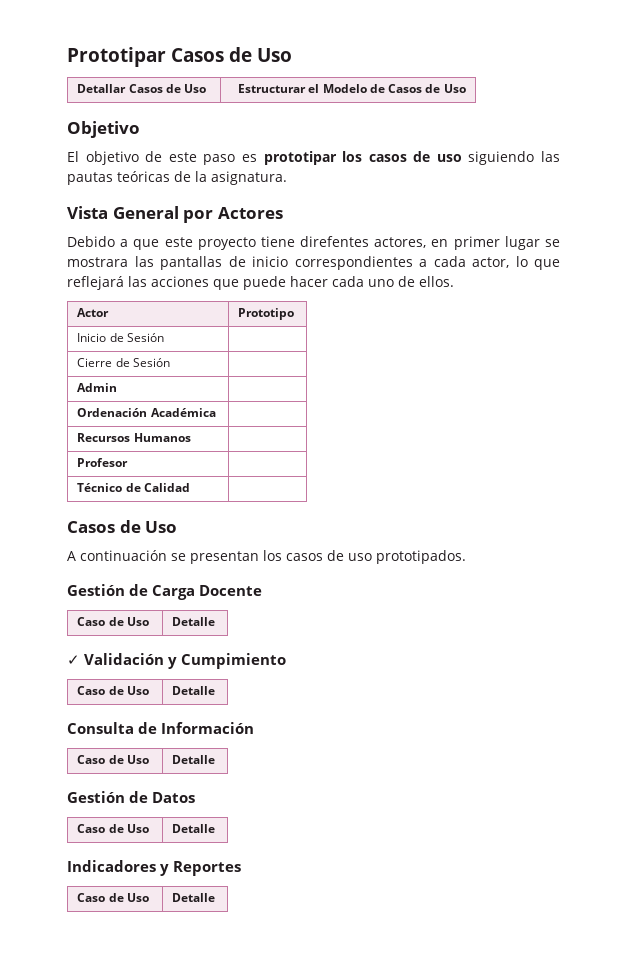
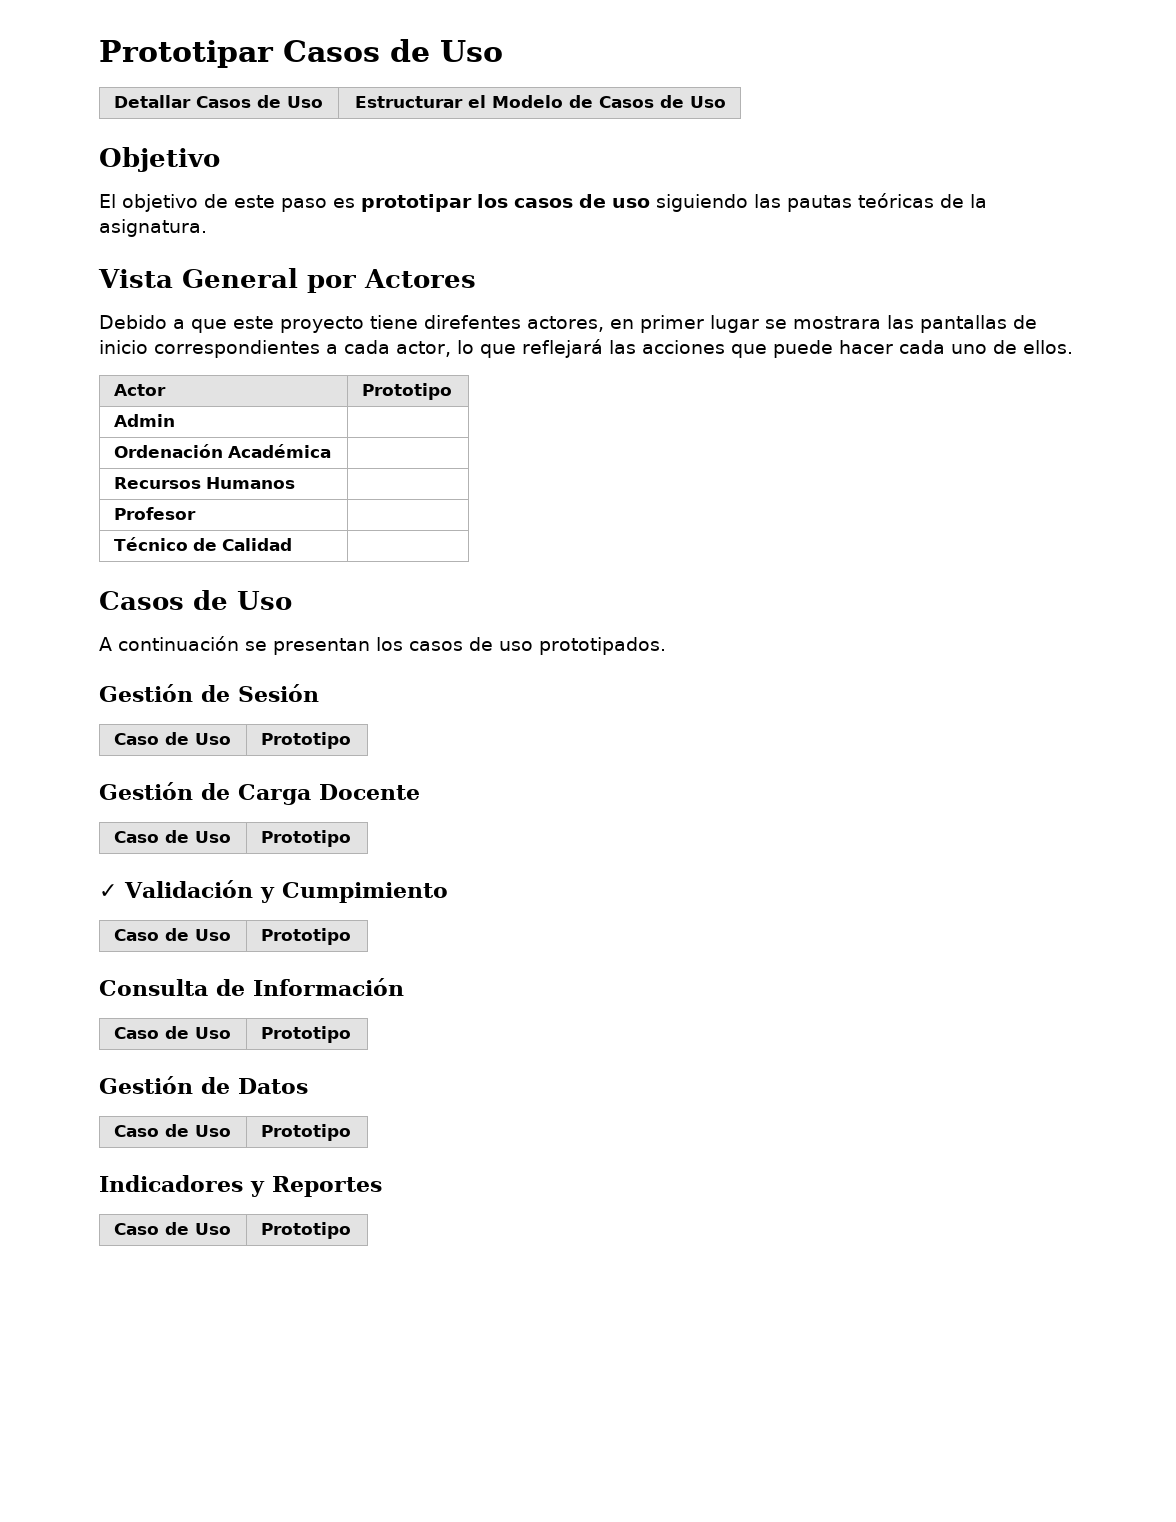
[77,333,164,342] [77,358,170,367] // Inicio de Sesión | // Cierre de Sesión | -> (452, 391) none
(466, 557) none -> [99,684,319,702] [113,732,231,745] [260,732,351,749] // Gestión de Sesión // Caso de Uso | Prototipo
[172,617,216,626] Detalle -> [260,830,351,847] Prototipo
[172,686,216,695] Detalle -> [260,928,351,945] Prototipo
[172,755,216,764] Detalle -> [260,1026,351,1043] Prototipo
[172,824,216,833] Detalle -> [260,1124,351,1141] Prototipo
[172,893,216,902] Detalle -> [260,1222,351,1239] Prototipo

